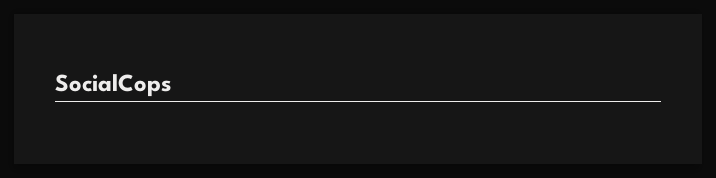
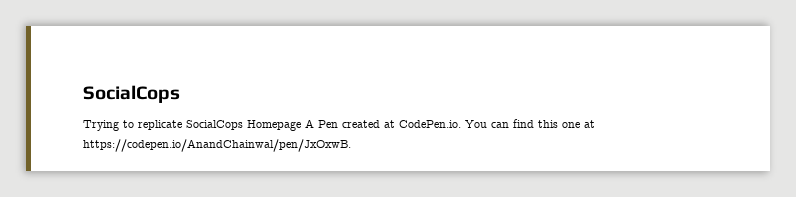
[55,74,172,97] SocialCops -> [83,85,180,103] [83,119,595,131] [83,139,351,152] SocialCops // Trying to replicate SocialCops Homepage A Pen created at CodePen.io. You can find this one at https://codepen.io/AnandChainwal/pen/JxOxwB.

